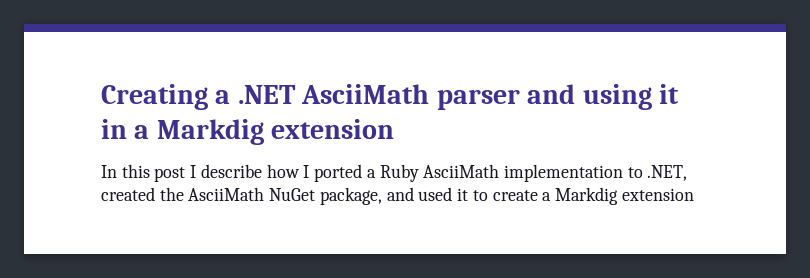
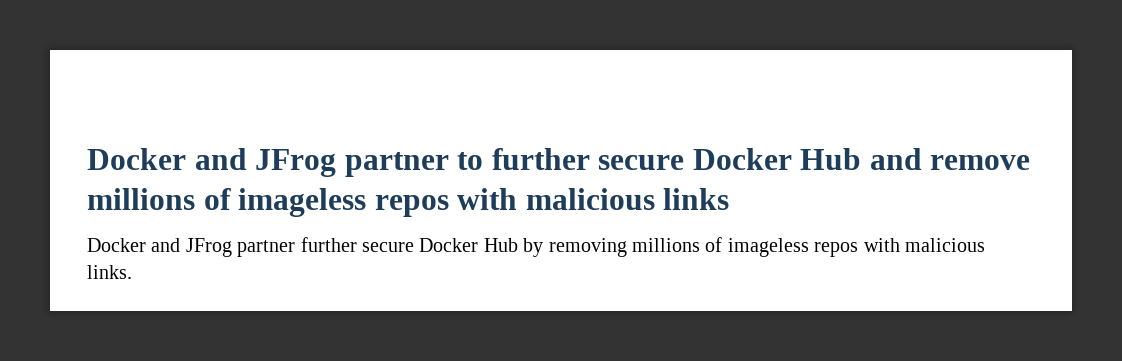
[101,84,679,110] [101,119,395,145] [101,164,688,182] [101,187,694,205] Creating a .NET AsciiMath parser and using it in a Markdig extension // In this post I describe how I ported a Ruby AsciiMath implementation to .NET, created the AsciiMath NuGet package, and used it to create a Markdig extension -> [87,148,1031,177] [87,188,730,217] [87,237,985,257] [87,265,132,279] Docker and JFrog partner to further secure Docker Hub and remove millions of imageless repos with malicious links // Docker and JFrog partner further secure Docker Hub by removing millions of imageless repos with malicious links.

